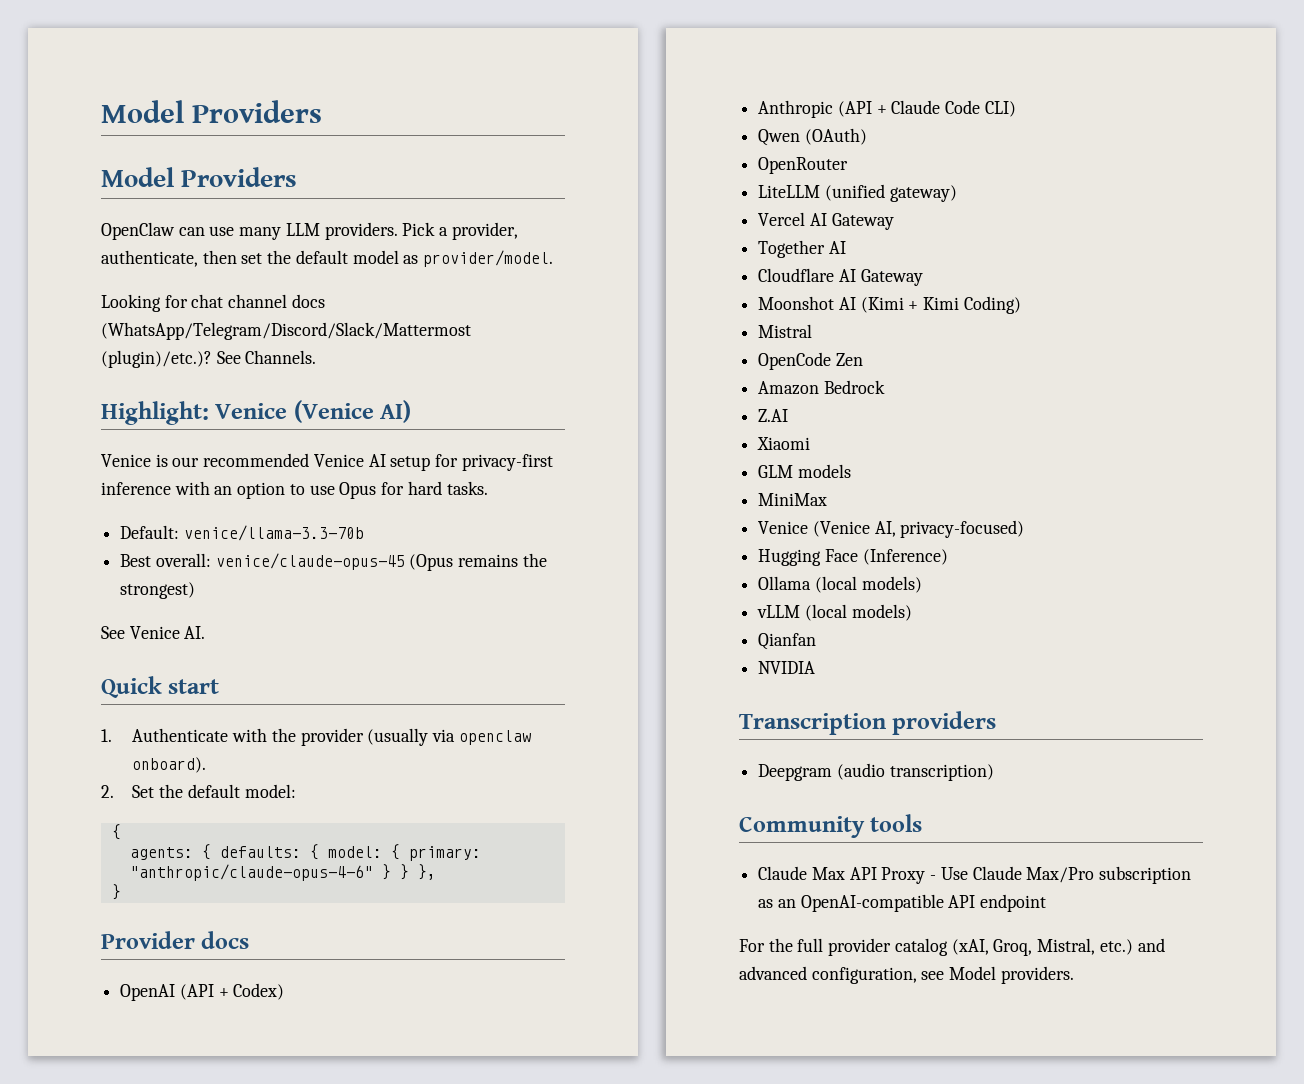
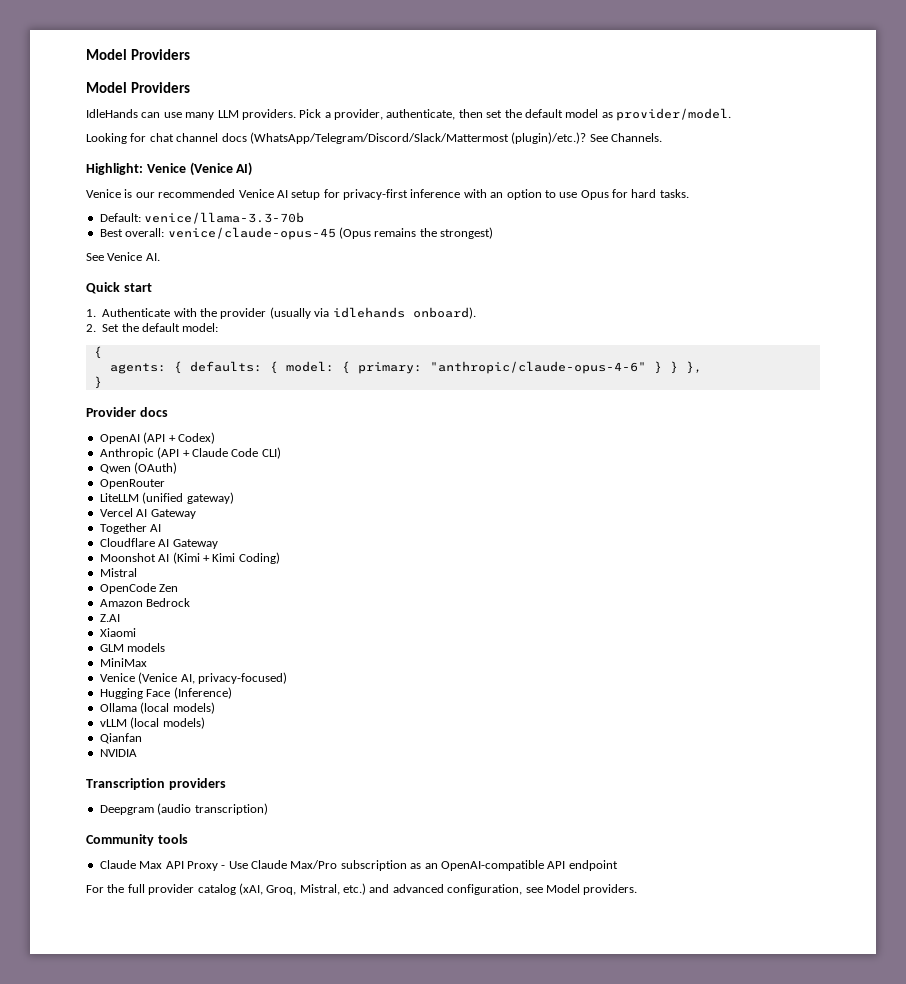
[101,222,175,240] OpenClaw -> [86,109,138,118] IdleHands
[458,730,531,745] openclaw -> [332,307,405,318] idlehands

